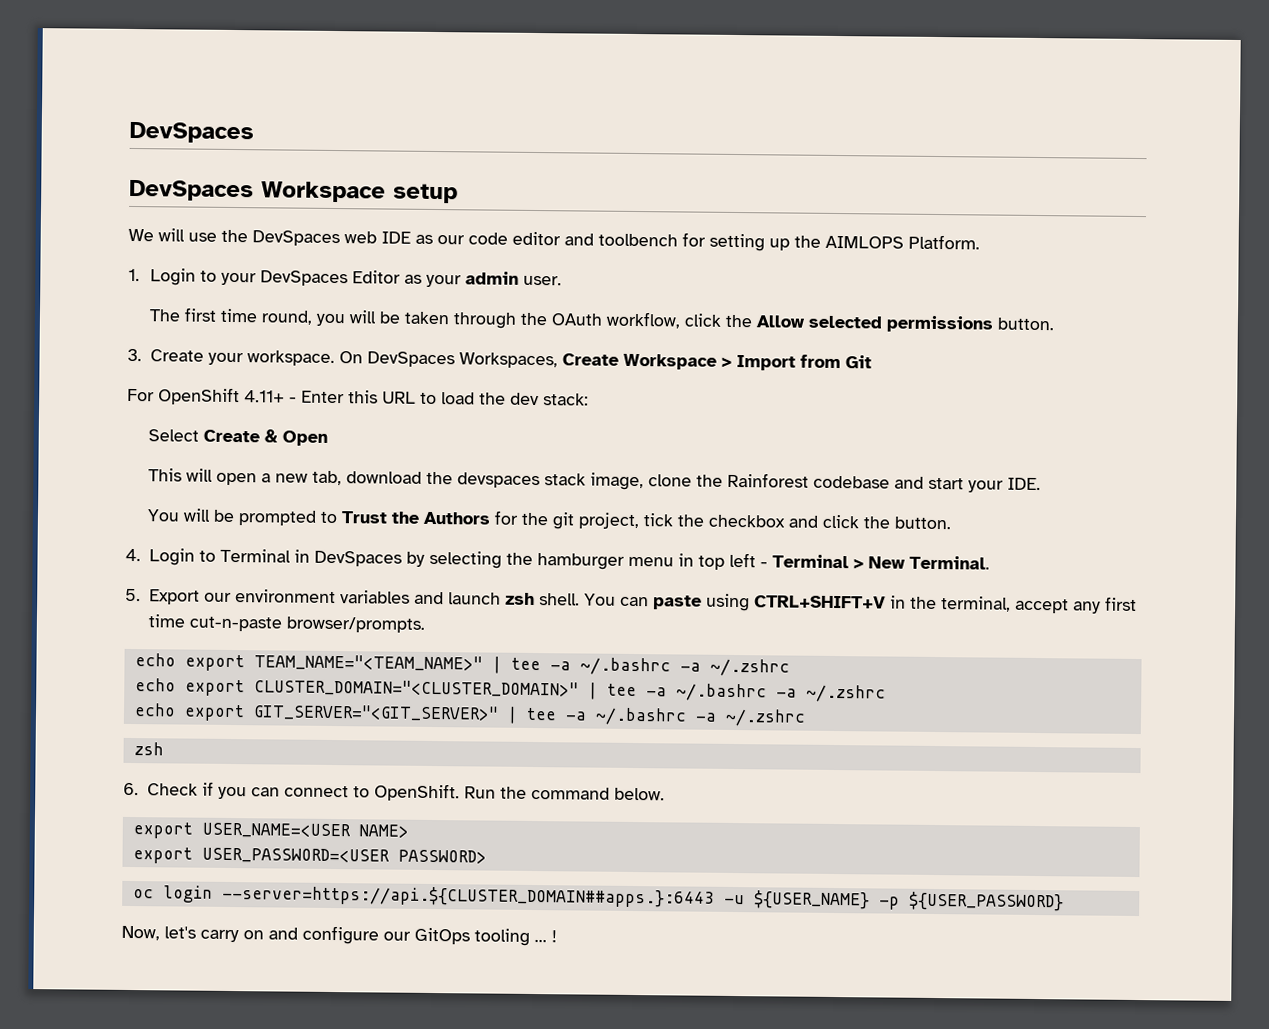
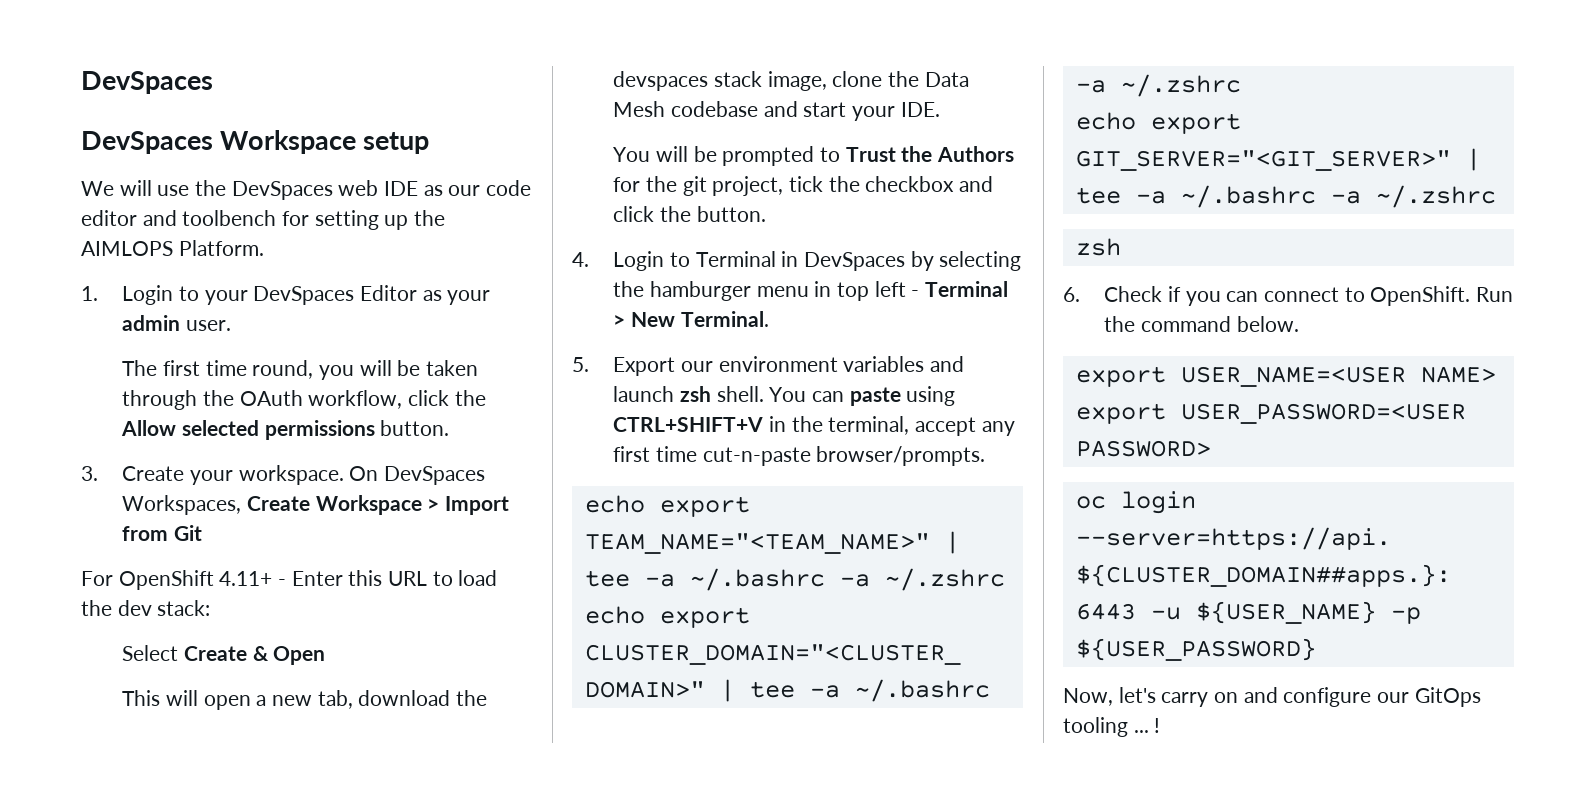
[727,472,810,488] Rainforest -> [924,72,969,87] [613,101,666,117] Data Mesh

